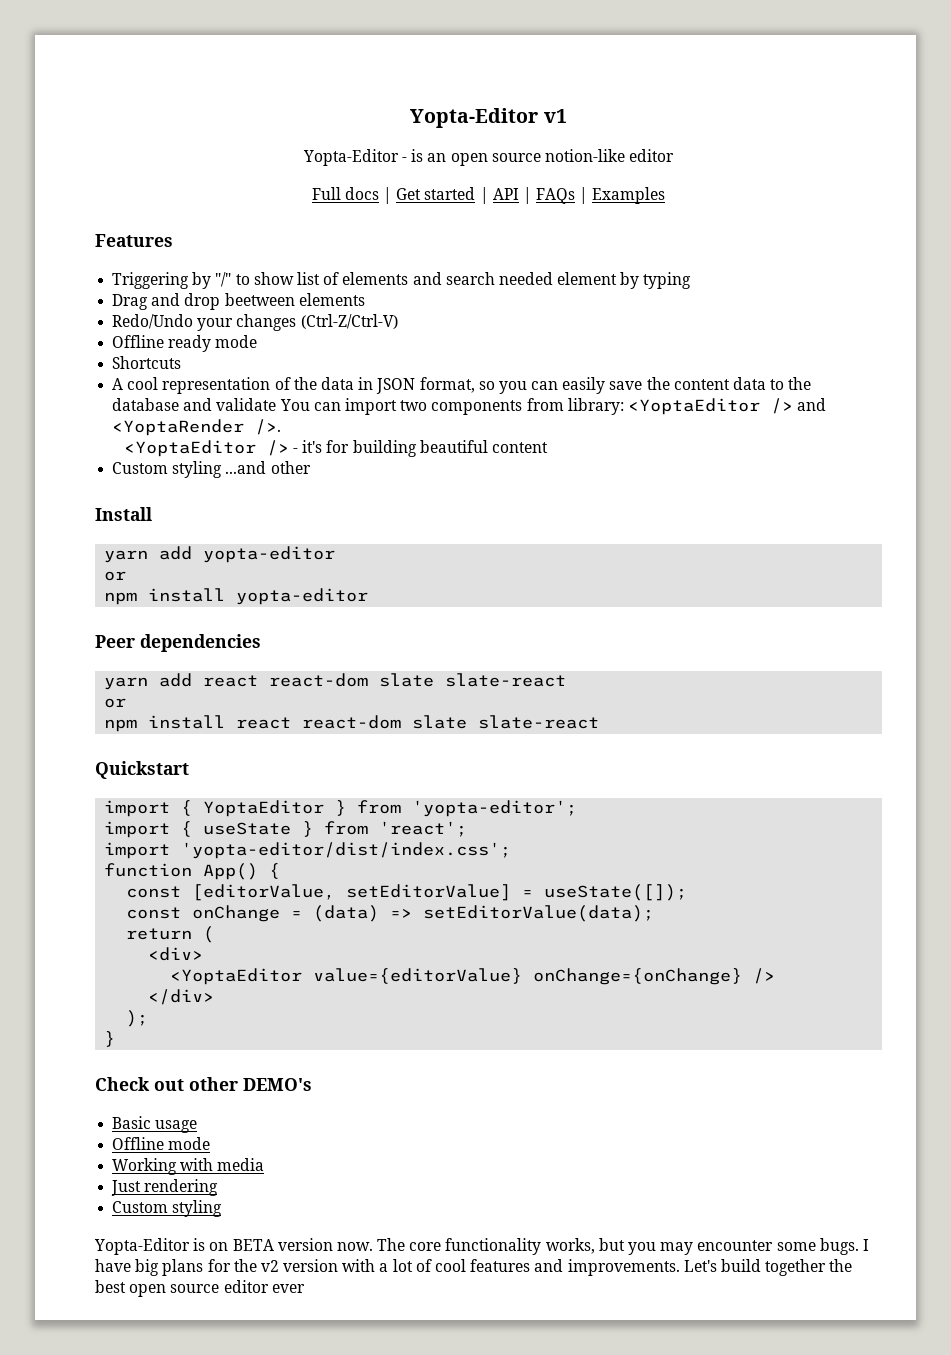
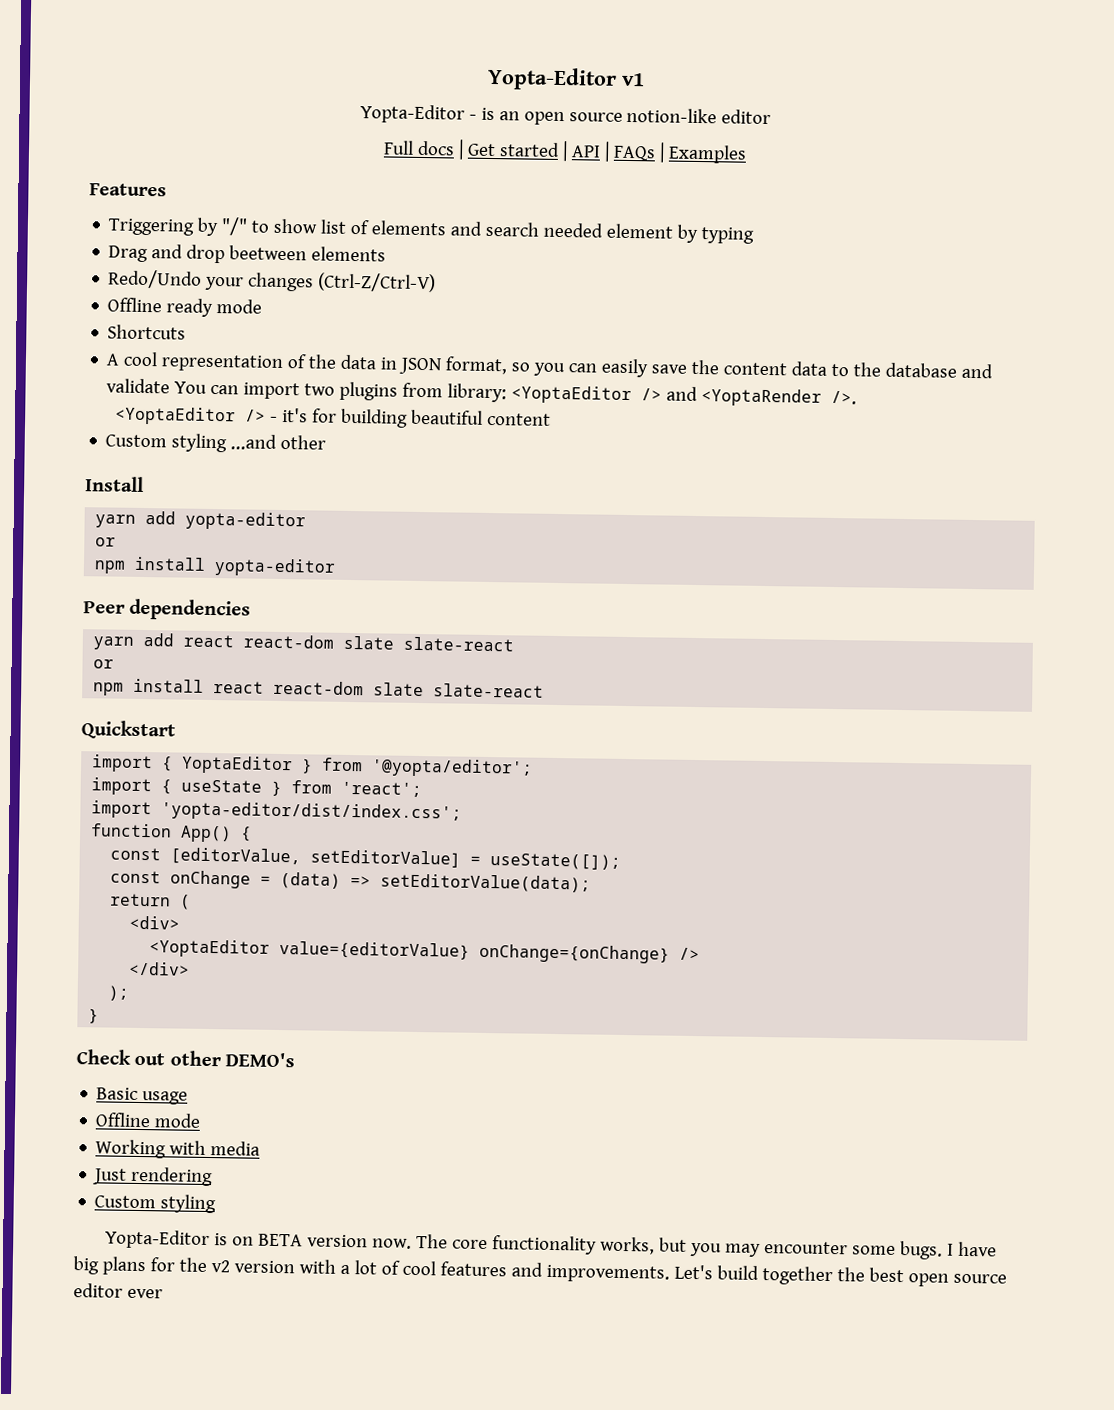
[431,400,523,415] components -> [339,381,399,401] plugins
[412,800,578,817] 'yopta-editor'; -> [371,758,534,778] '@yopta/editor';

